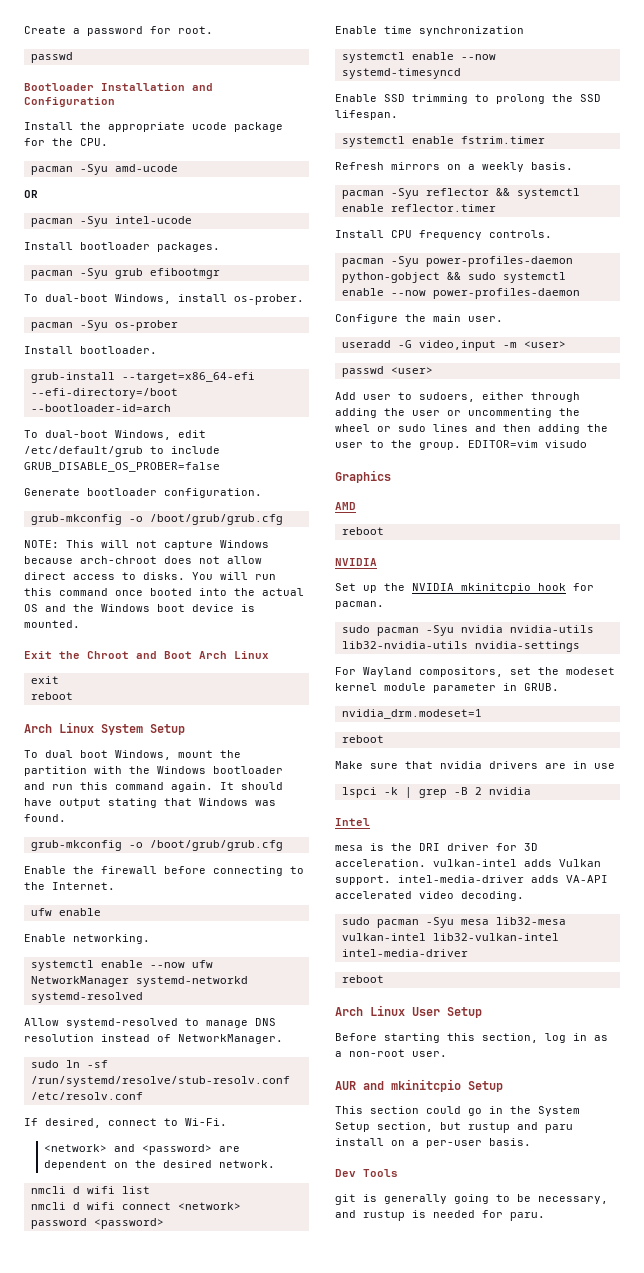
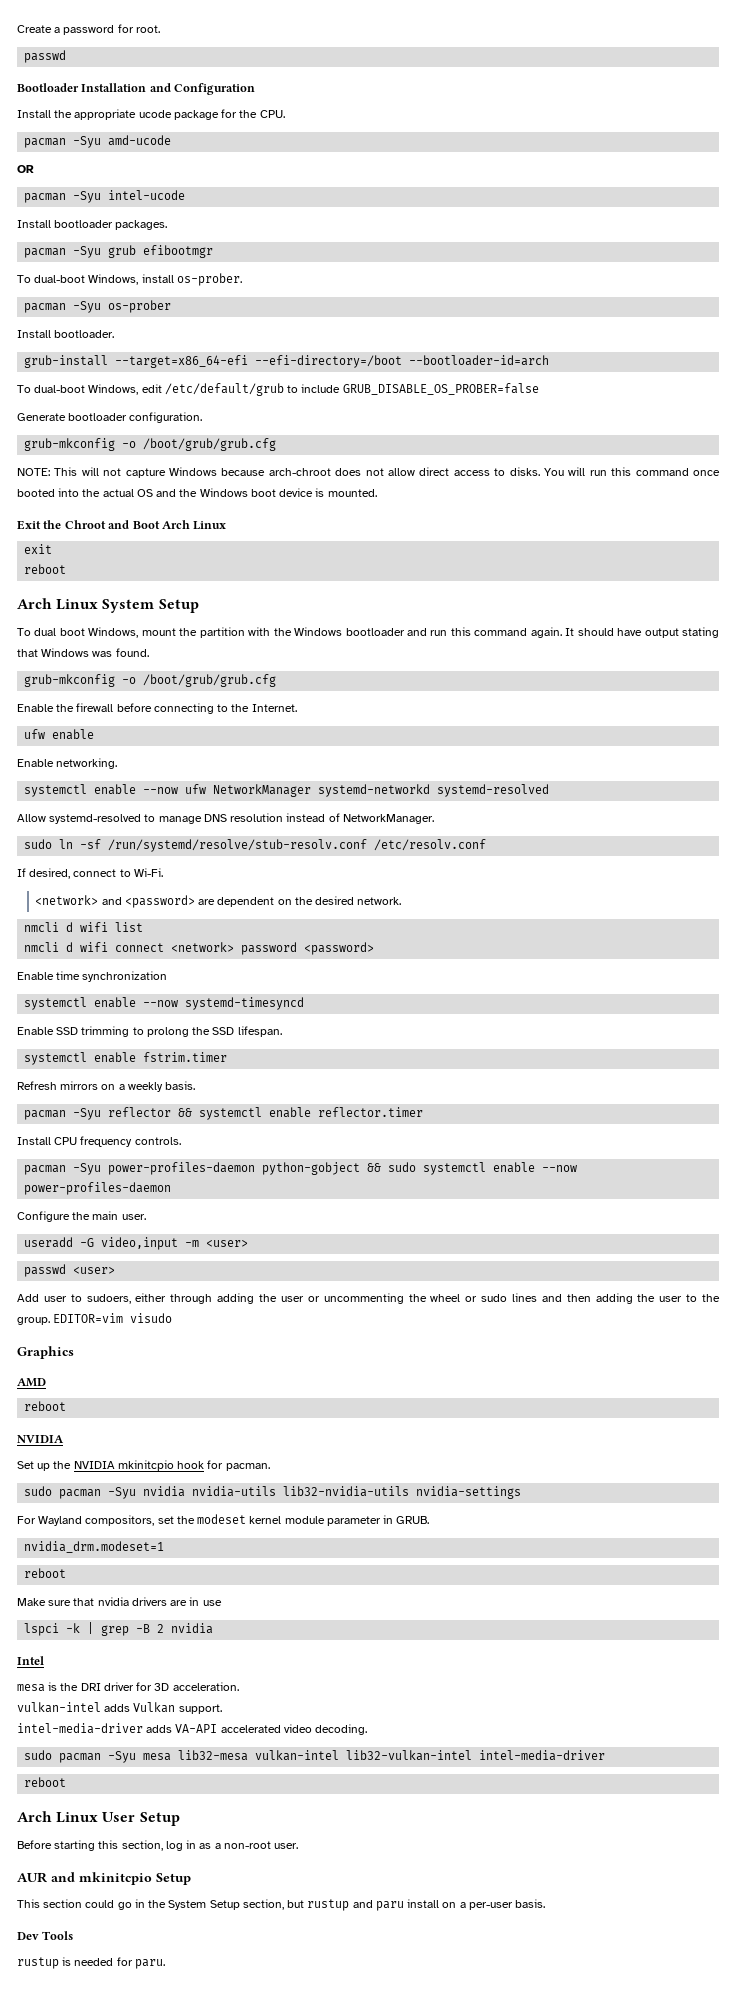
(426, 863) none -> (239, 1686) //
(391, 880) none -> (222, 1709) //
[335,1194,608,1205] [335,1210,356,1218] git is generally going to be necessary, and -> (74, 1935) none

